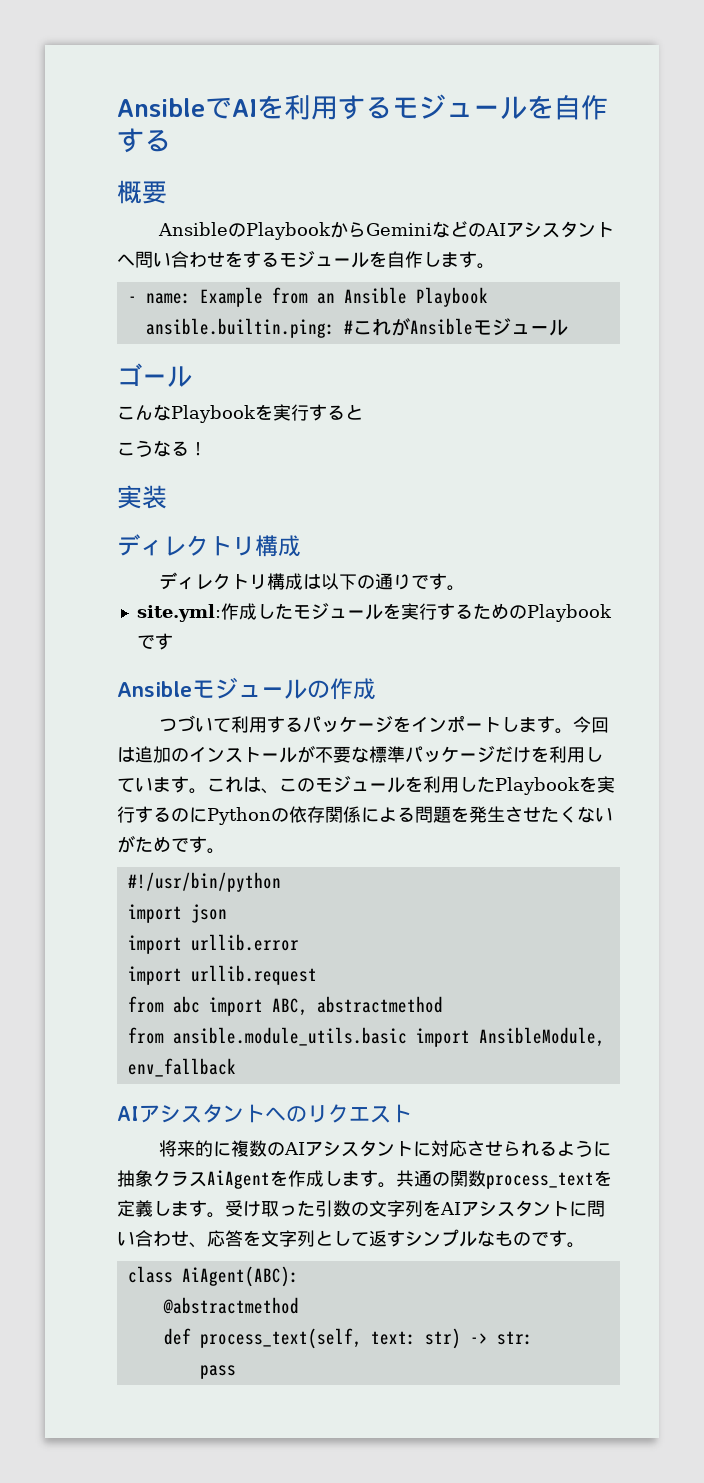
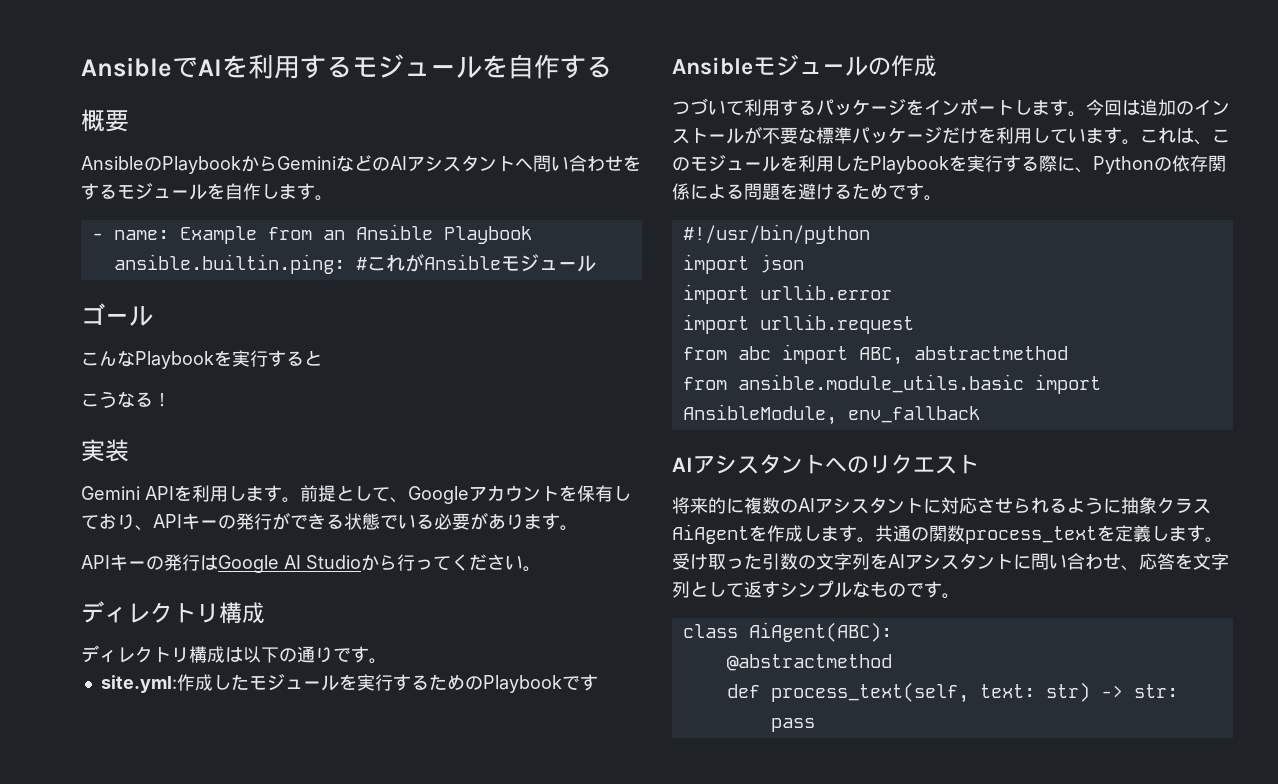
(167, 497) none -> [81,485,631,504] [81,512,578,531] [81,554,541,573] // Gemini APIを利用します。前提として、Googleアカウントを保有しており、APIキーの発行ができる状態でいる必要があります。 // APIキーの発行はGoogle AI Studioから行ってください。
[171,807,207,823] のに -> [1039,155,1093,173] 際に、
[469,806,613,823] [117,835,135,853] 発生させたくないが -> [798,183,852,200] 避ける

